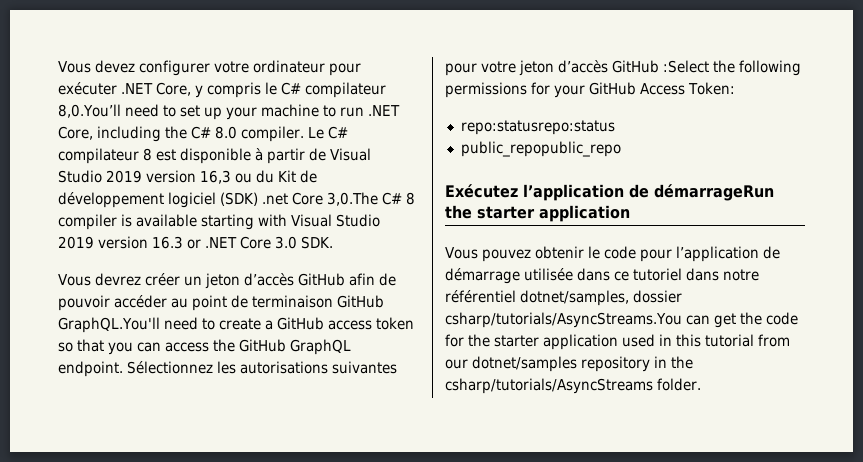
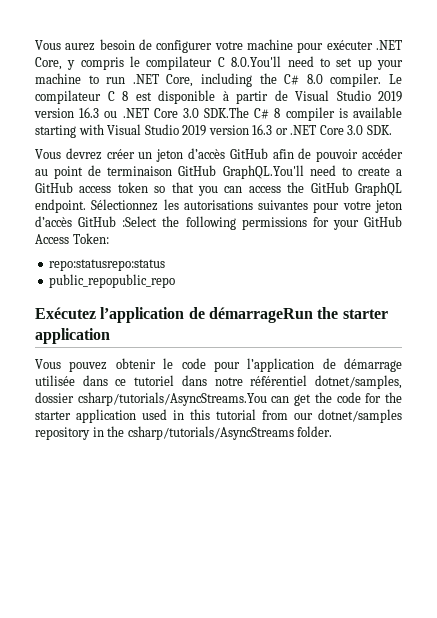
[58,60,135,73] Vous devez -> [35,39,152,51] Vous aurez besoin de
[252,60,325,73] ordinateur -> [247,39,294,50] machine
[281,82,386,98] [58,104,121,118] C# compilateur 8,0.You’ll -> [146,56,282,70] compilateur C 8.0.You'll
[327,126,348,139] [58,148,139,164] C# compilateur -> [35,90,115,104] compilateur C
[200,170,317,184] [58,192,378,208] 16,3 ou du Kit de développement logiciel (SDK) .net Core 3,0.The -> [79,107,250,118] 16.3 ou .NET Core 3.0 SDK.The

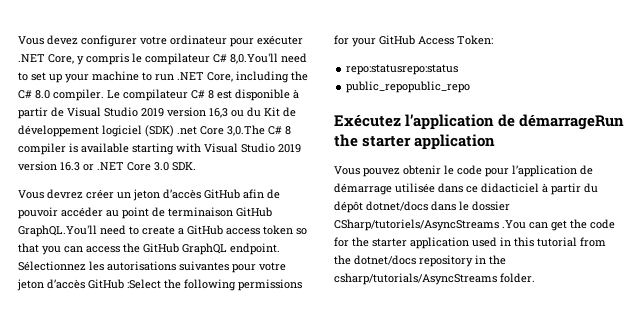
[35,39,152,51] Vous aurez besoin de -> [18,35,78,45] Vous devez
[247,39,294,50] machine -> [170,35,227,45] ordinateur
[217,56,282,67] C 8.0.You'll -> [213,53,278,64] C# 8,0.You'll
[107,91,115,101] C -> [191,90,205,99] C#
[79,107,250,118] 16.3 ou .NET Core 3.0 SDK.The -> [209,107,296,118] [18,125,265,137] 16,3 ou du Kit de développement logiciel (SDK) .net Core 3,0.The
[134,375,403,389] [35,392,267,406] tutoriel dans notre référentiel dotnet/samples, dossier csharp/tutorials/AsyncStreams.You -> [481,183,598,195] [334,201,510,213] [334,219,526,231] didacticiel à partir du dépôt dotnet/docs dans le dossier CSharp/tutoriels/AsyncStreams .You
[294,409,402,423] our dotnet/samples -> [334,255,416,265] the dotnet/docs

